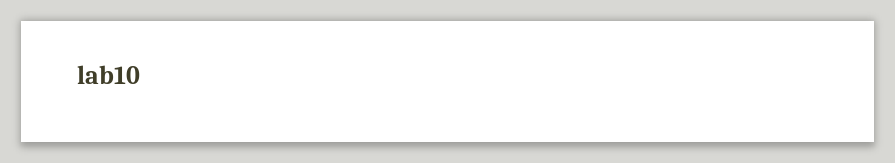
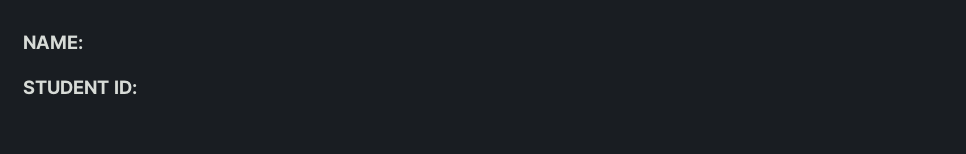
[77,65,140,84] lab10 -> [23,35,83,50] [23,80,138,95] NAME: // STUDENT ID:

